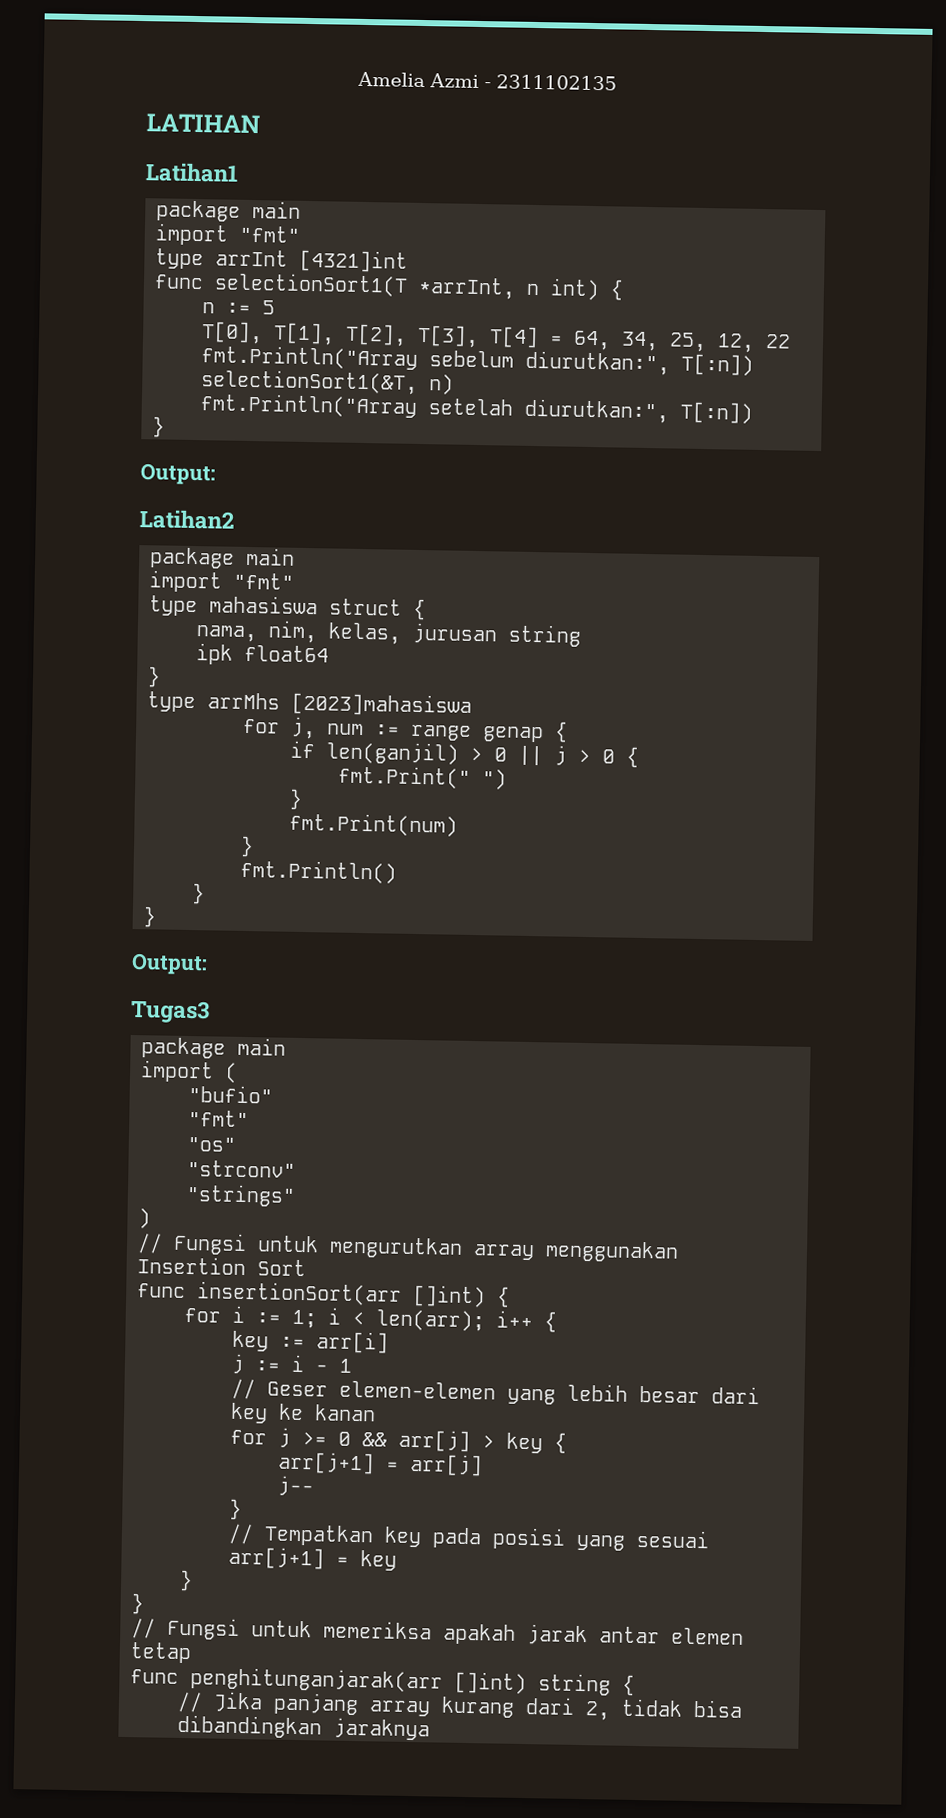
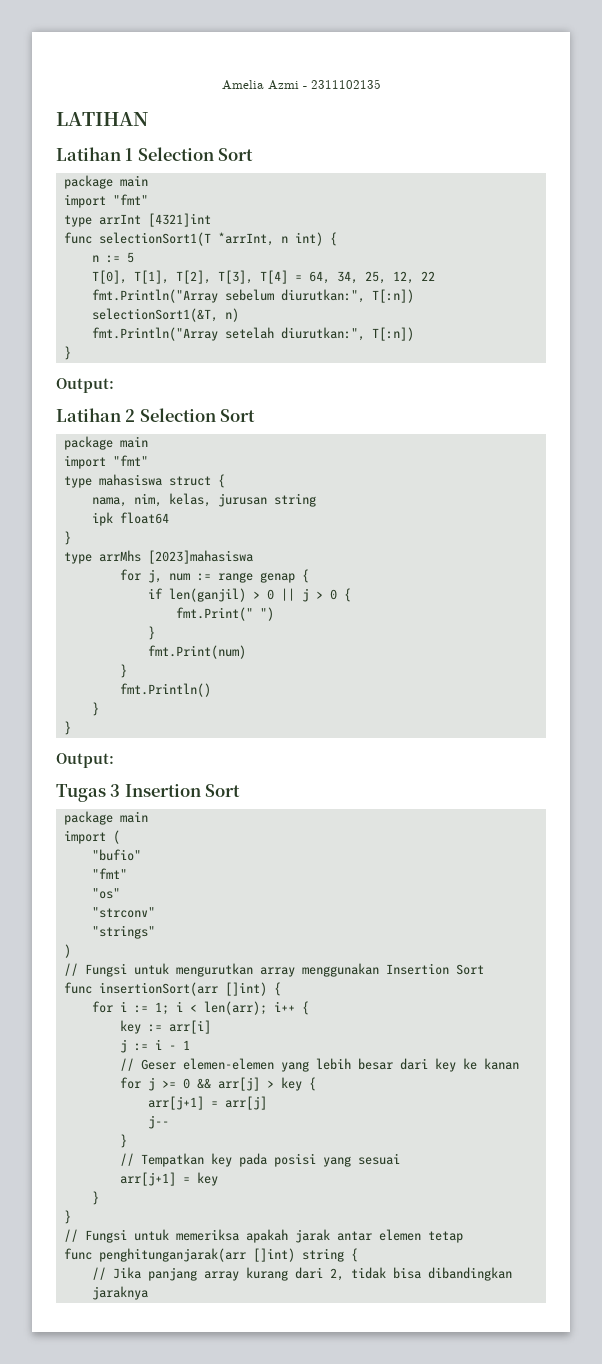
[145,162,239,183] Latihan1 -> [56,147,254,161] Latihan 1 Selection Sort
[139,509,234,530] Latihan2 -> [56,408,256,422] Latihan 2 Selection Sort
[130,999,210,1024] Tugas3 -> [56,784,241,802] Tugas 3 Insertion Sort

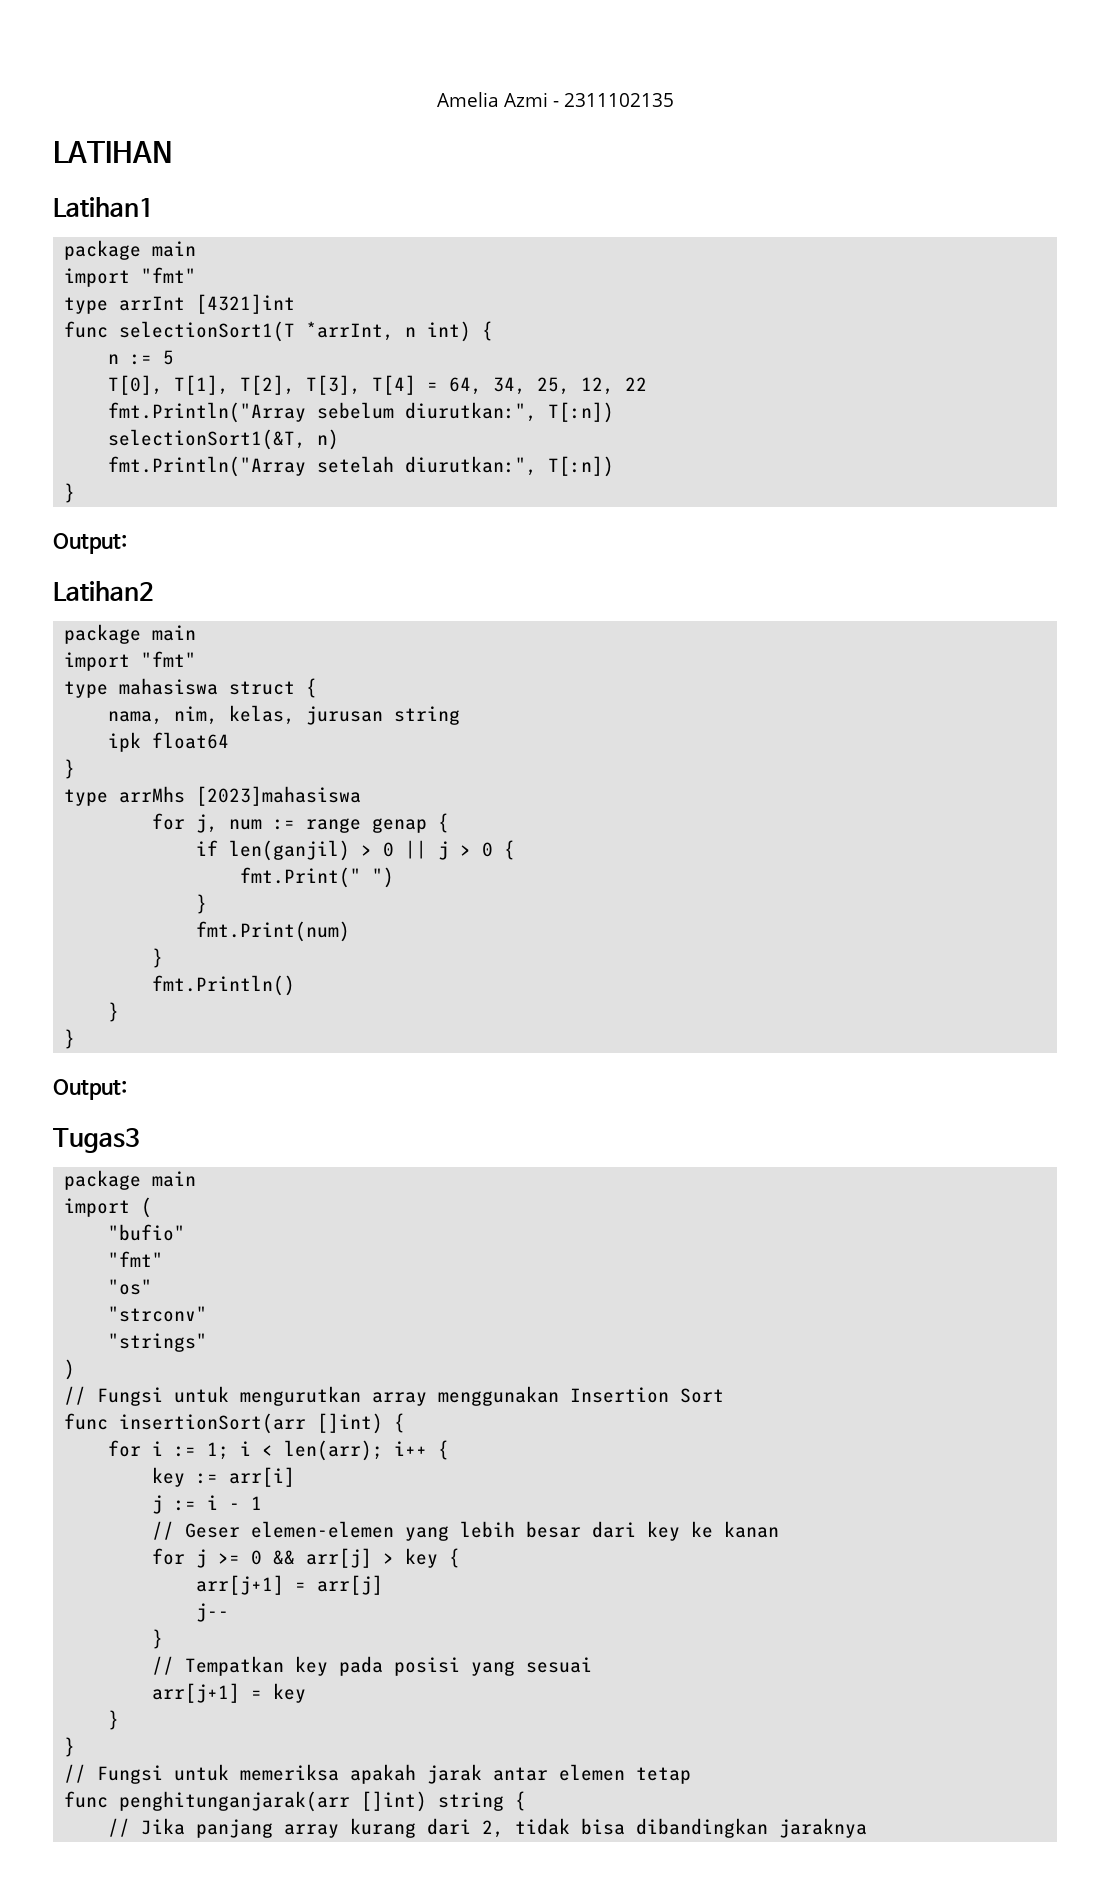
[56,147,254,161] Latihan 1 Selection Sort -> [53,197,154,217] Latihan1
[56,408,256,422] Latihan 2 Selection Sort -> [53,581,154,601] Latihan2
[56,784,241,802] Tugas 3 Insertion Sort -> [53,1128,140,1153] Tugas3

